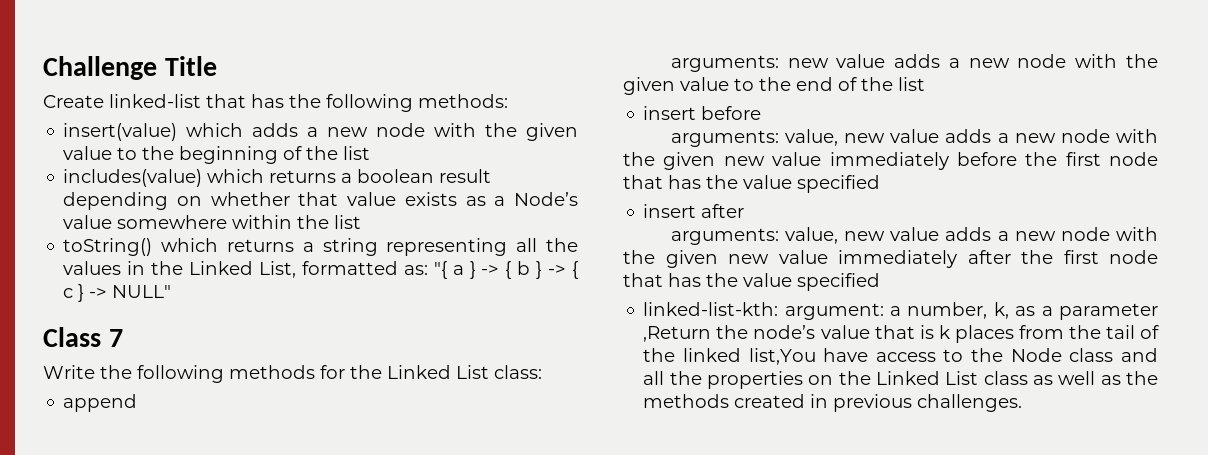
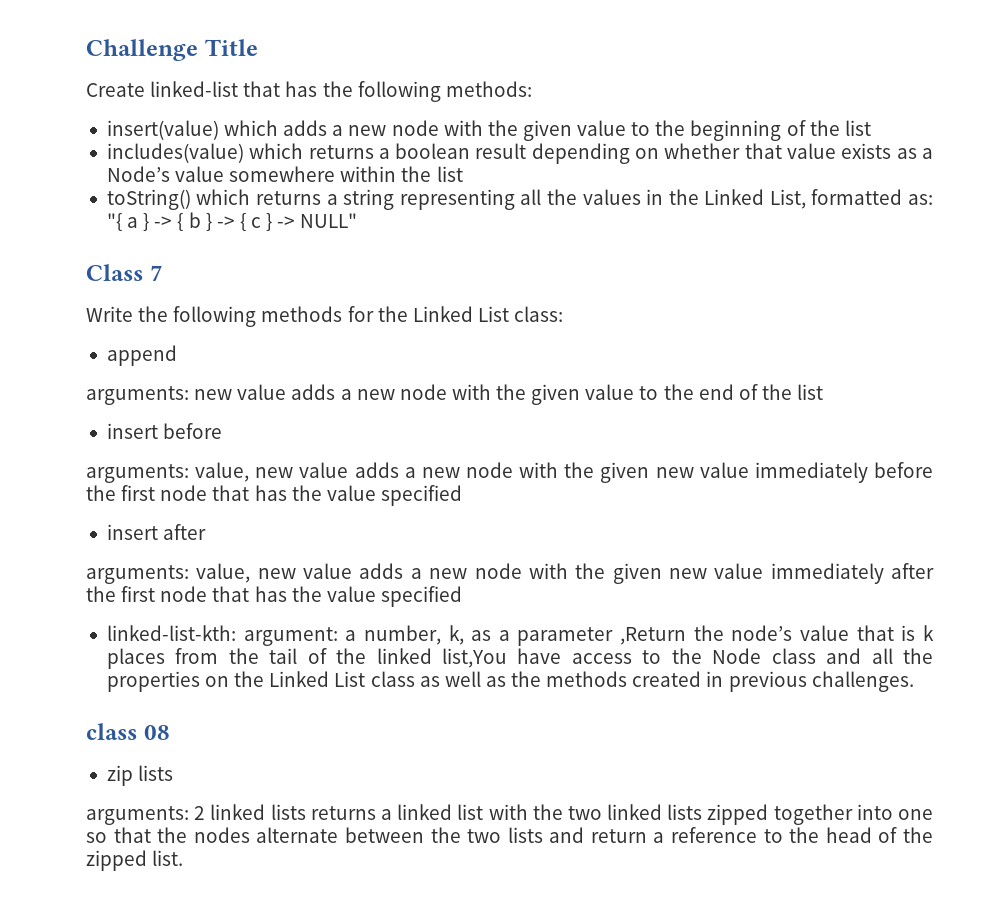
(1023, 403) none -> [86,723,170,740] [106,765,174,786] [86,804,933,825] [86,827,934,843] [86,850,184,871] // class 08 // zip lists // arguments: 2 linked lists returns a linked list with the two linked lists zipped together into one so that the nodes alternate between the two lists and return a reference to the head of the zipped list.

